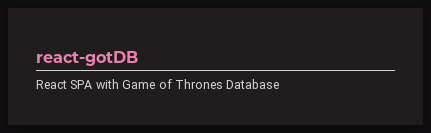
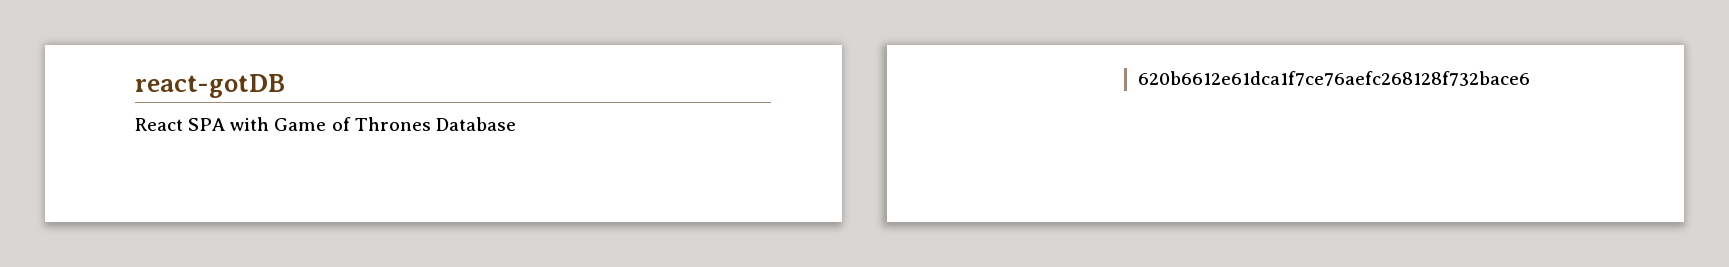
(280, 84) none -> [1137,71,1530,86] // 620b6612e61dca1f7ce76aefc268128f732bace6

